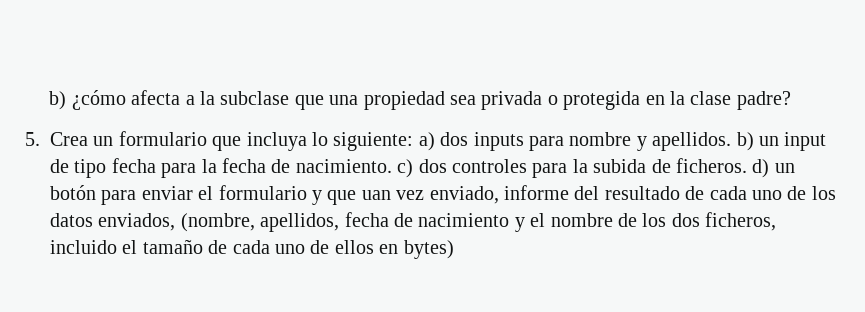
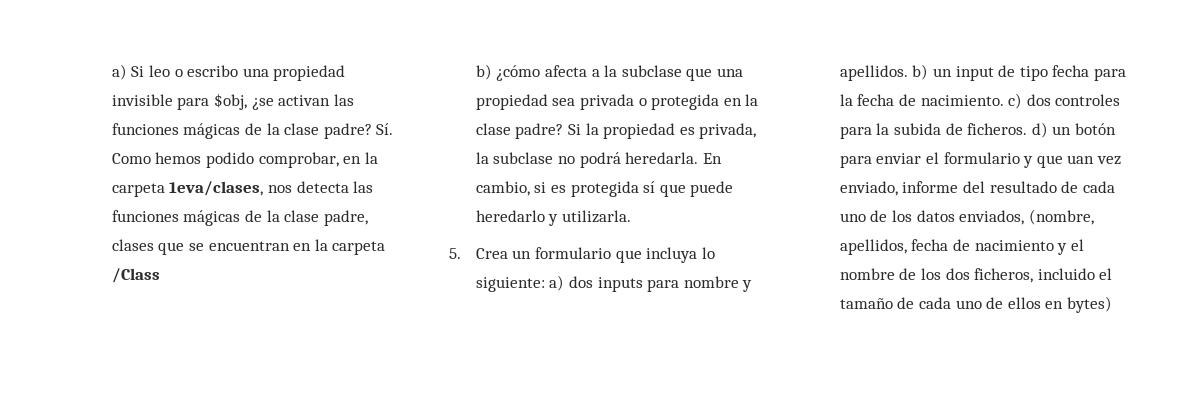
(49, 100) none -> [111,64,346,81] [111,93,354,110] [111,123,394,139] [111,152,378,168] [111,181,374,197] [111,210,368,226] [111,239,386,255] [111,268,160,283] a) Si leo o escribo una propiedad invisible para $obj, ¿se activan las funciones mágicas de la clase padre? Sí. Como hemos podido comprobar, en la carpeta 1eva/clases, nos detecta las funciones mágicas de la clase padre, clases que se encuentran en la carpeta /Class //
(791, 100) none -> [567,123,757,139] [475,152,722,168] [475,181,734,197] [475,210,631,226] Si la propiedad es privada, la subclase no podrá heredarla. En cambio, si es protegida sí que puede heredarlo y utilizarla.

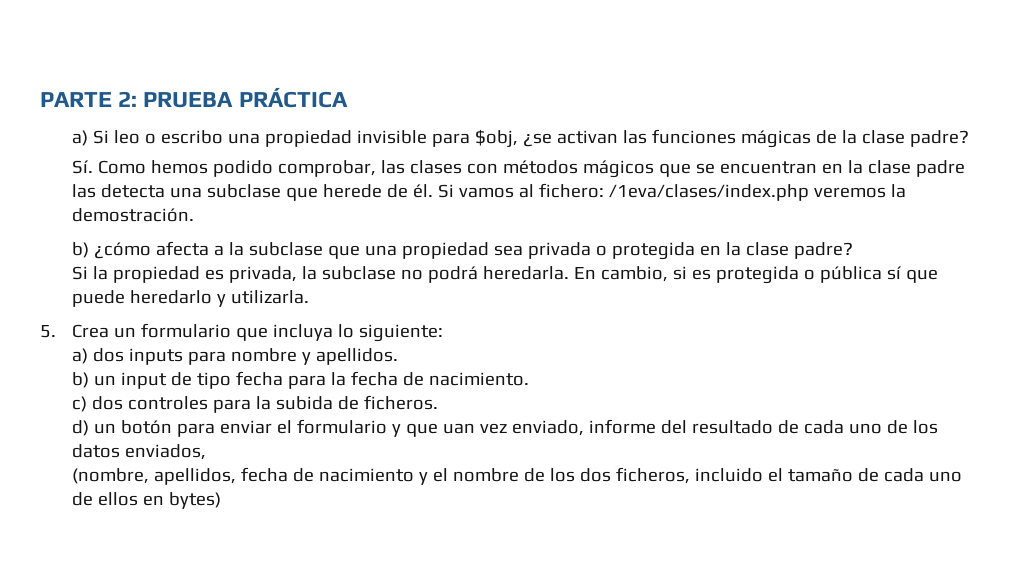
(111, 72) none -> [40,87,348,108] PARTE 2: PRUEBA PRÁCTICA //
(372, 131) none -> (970, 138) //
[343,152,378,164] [111,181,374,197] [111,210,368,226] [111,239,154,251] en la carpeta 1eva/clases, nos detecta las funciones mágicas de la clase padre, clases -> [381,160,655,178] las clases con métodos mágicos
[332,241,386,255] [111,268,160,283] carpeta /Class -> [868,160,966,177] [72,183,907,201] [72,208,195,222] clase padre las detecta una subclase que herede de él. Si vamos al fichero: /1eva/clases/index.php veremos la demostración.
(564, 131) none -> (854, 250) //
(639, 189) none -> [804,266,883,283] o pública
(545, 284) none -> (444, 333) //
(908, 73) none -> (399, 356) //
(1004, 100) none -> (530, 379) //
(1028, 129) none -> (439, 402) //
(1025, 217) none -> (207, 452) //

